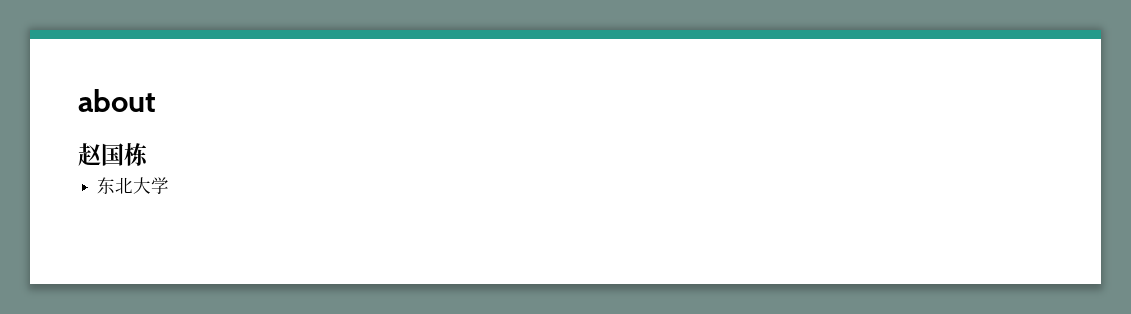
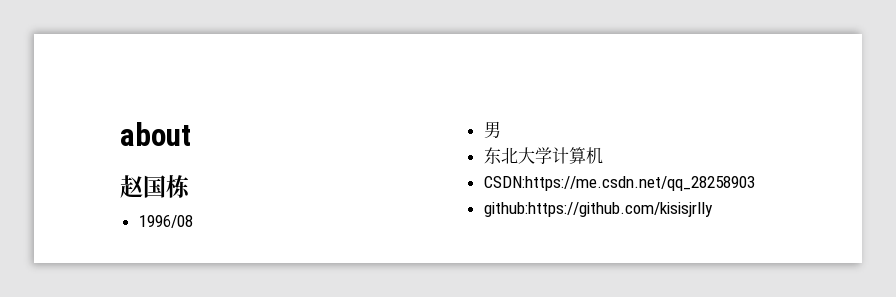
(149, 154) none -> [138,215,193,228] [483,121,501,138] // 1996/08 // 男
(170, 185) none -> [551,147,603,164] [483,176,755,191] [483,202,713,217] 计算机 // CSDN:https://me.csdn.net/qq_28258903 // github:https://github.com/kisisjrlly

